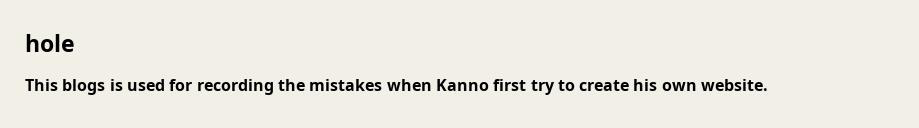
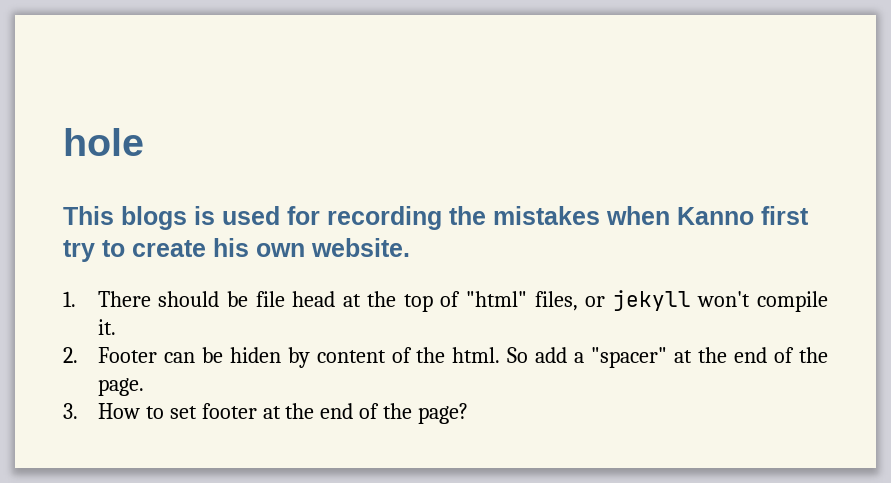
(769, 85) none -> [63,290,828,312] [97,319,116,335] [63,347,828,368] [97,378,144,396] [63,403,469,424] // 1. There should be file head at the top of "html" files, or jekyll won't compile it. // 2. Footer can be hiden by content of the html. So add a "spacer" at the end of the page. // 3. How to set footer at the end of the page?

